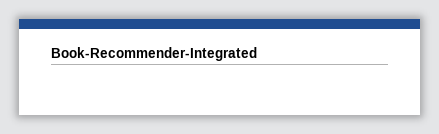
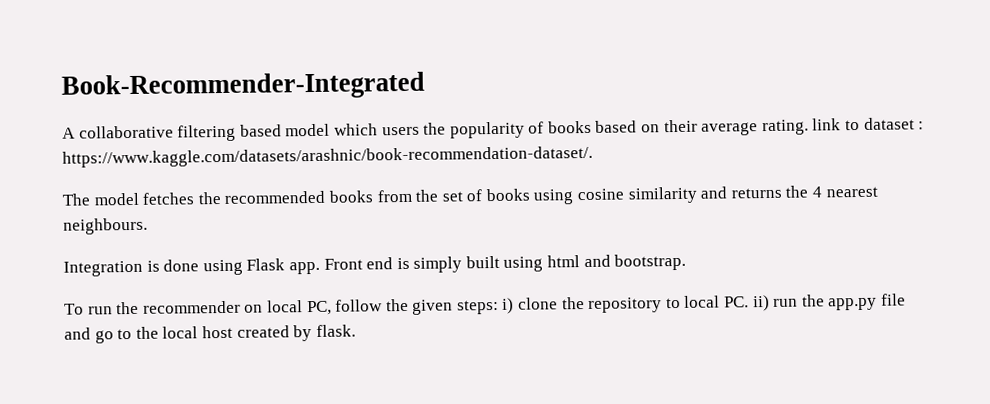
(257, 54) none -> [62,117,925,142] [62,145,593,168] [62,185,878,206] [63,217,148,235] [63,253,687,277] [64,293,906,316] [64,324,356,344] // A collaborative filtering based model which users the popularity of books based on their average rating. link to dataset : https://www.kaggle.com/datasets/arashnic/book-recommendation-dataset/. // The model fetches the recommended books from the set of books using cosine similarity and returns the 4 nearest neighbours. // Integration is done using Flask app. Front end is simply built using html and bootstrap. // To run the recommender on local PC, follow the given steps: i) clone the repository to local PC. ii) run the app.py file and go to the local host created by flask.

